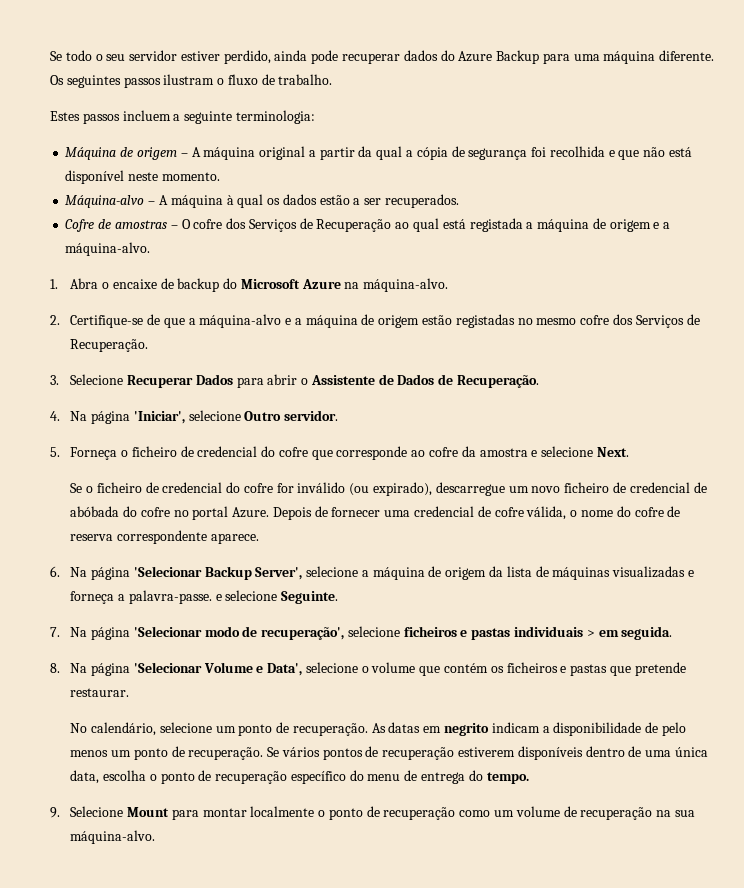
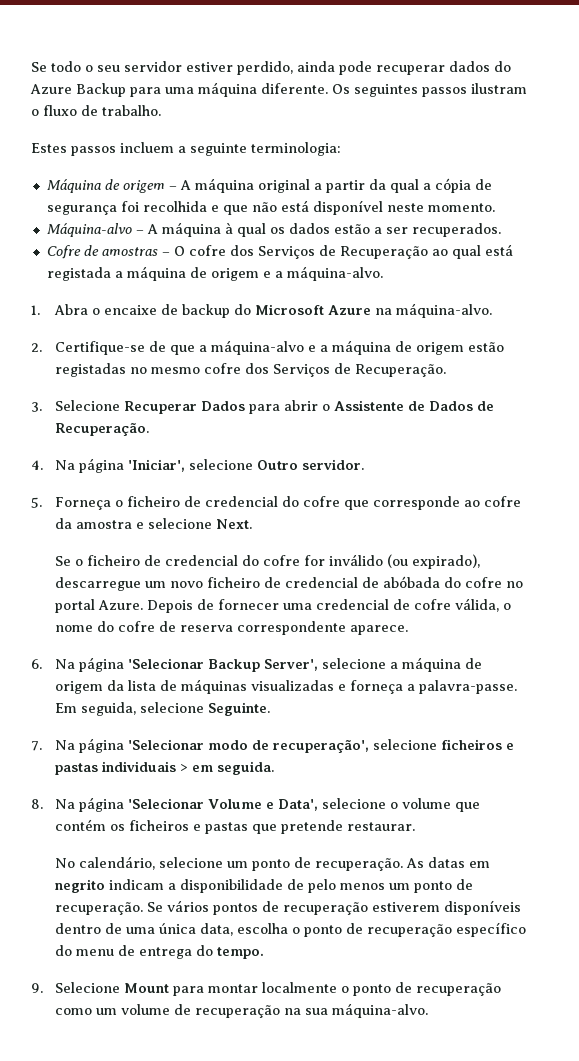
[215,594,222,601] e -> [55,702,137,716] Em seguida,

